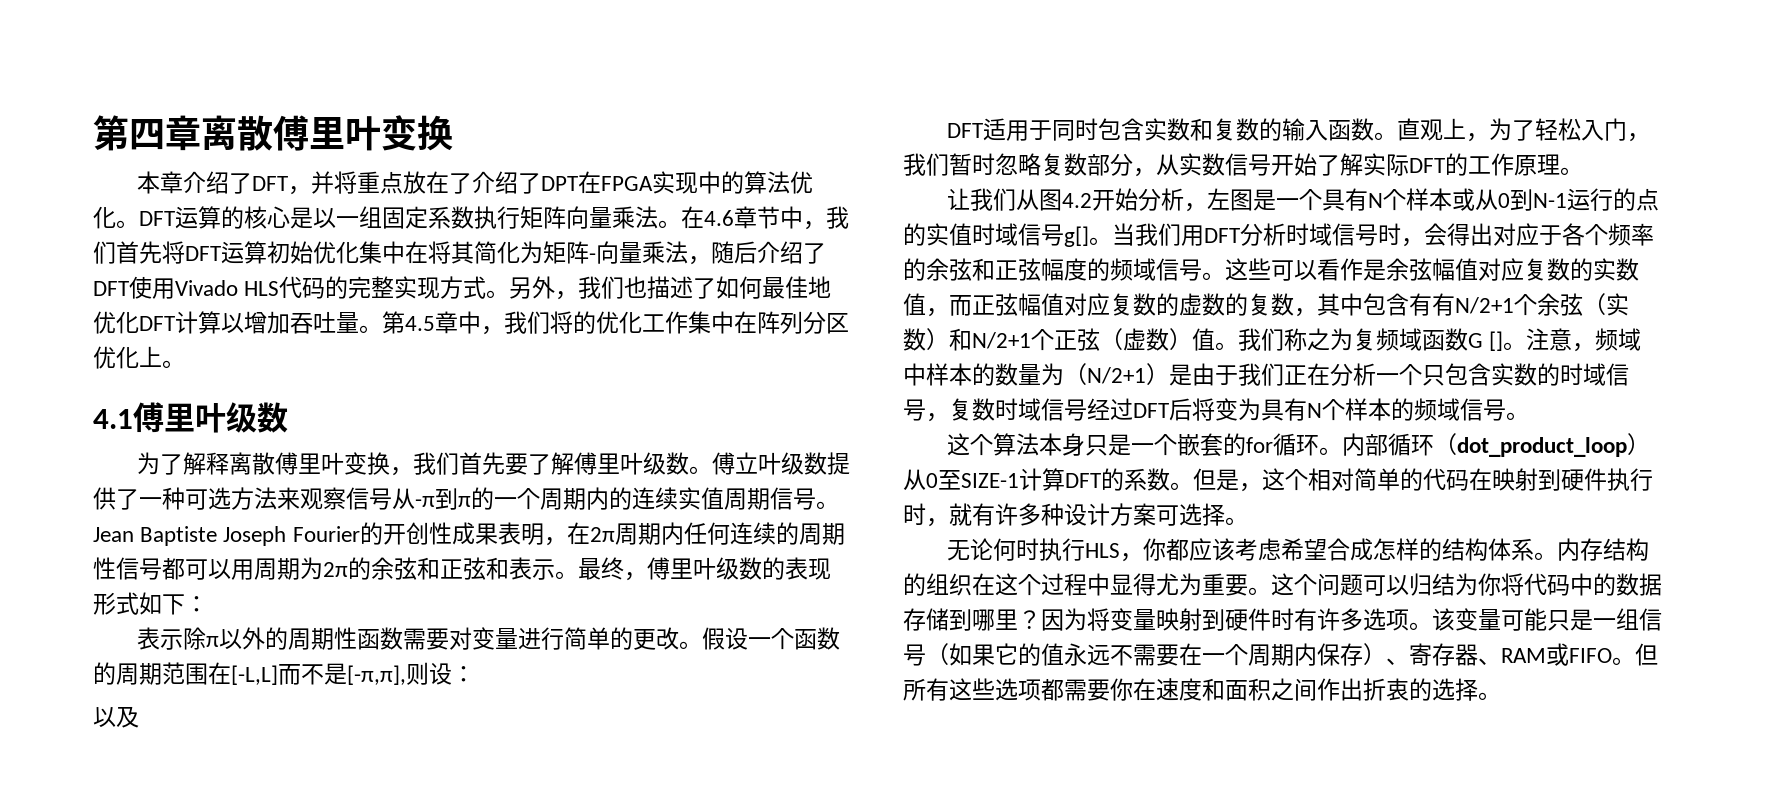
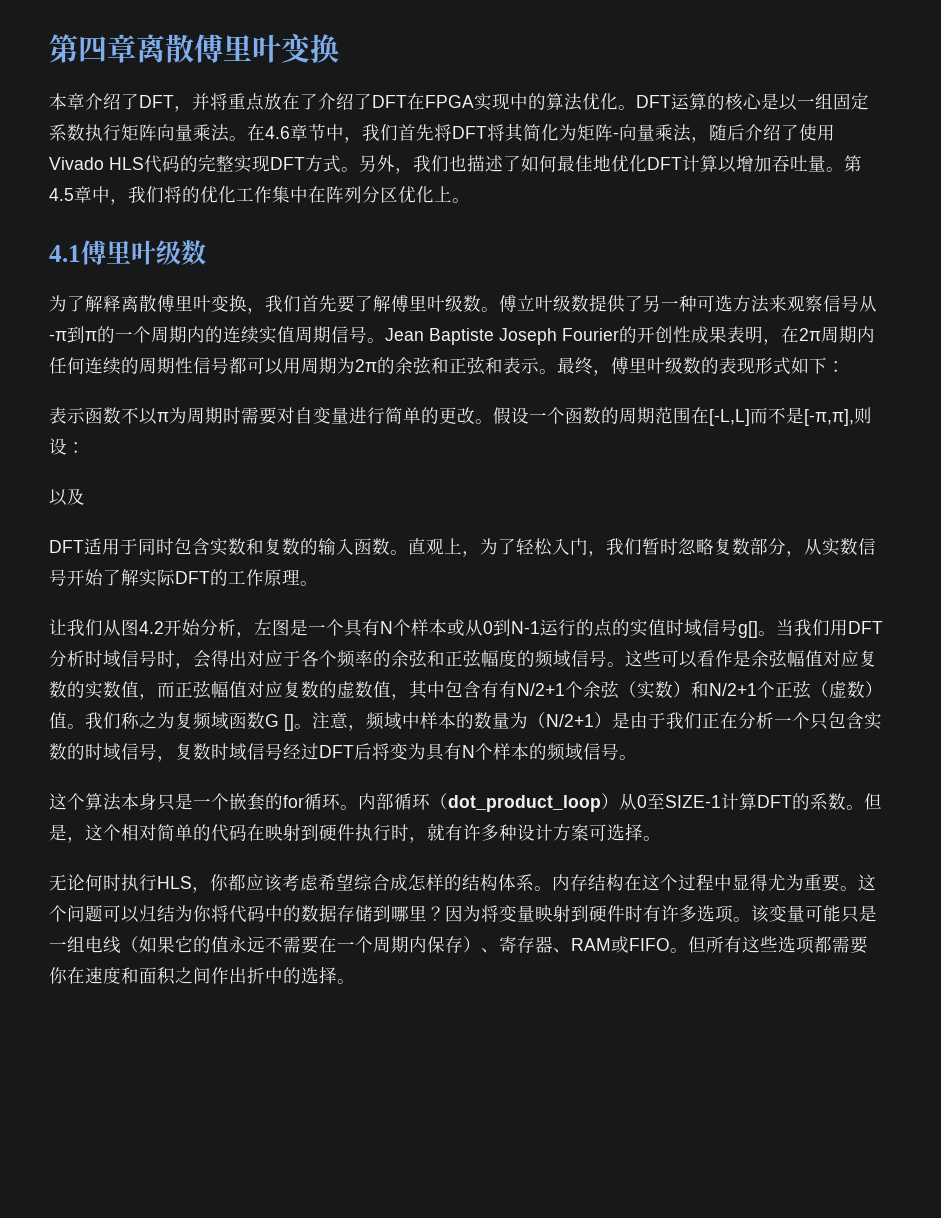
[541,176,579,191] DPT -> [372,95,407,108] DFT
[221,241,428,264] 运算初始优化集中在 -> (487, 132) none
[93,281,129,296] DFT -> (799, 132) none
(441, 288) none -> [270,157,305,170] DFT
(139, 499) none -> [643,295,661,312] 另
[183,627,473,650] 除π以外的周期性函数需要对 -> [85,407,313,425] 函数不以π为周期时需要对自
[1225,293,1294,316] 的复数 -> [373,681,391,698] 值
(1328, 549) none -> [354,874,372,891] 综
[903,573,972,596] 的组织 -> (624, 882) none
[1639,608,1662,631] [903,644,926,666] 信号 -> [85,936,121,954] 电线
[1386,678,1409,701] 衷 -> [265,967,283,984] 中

